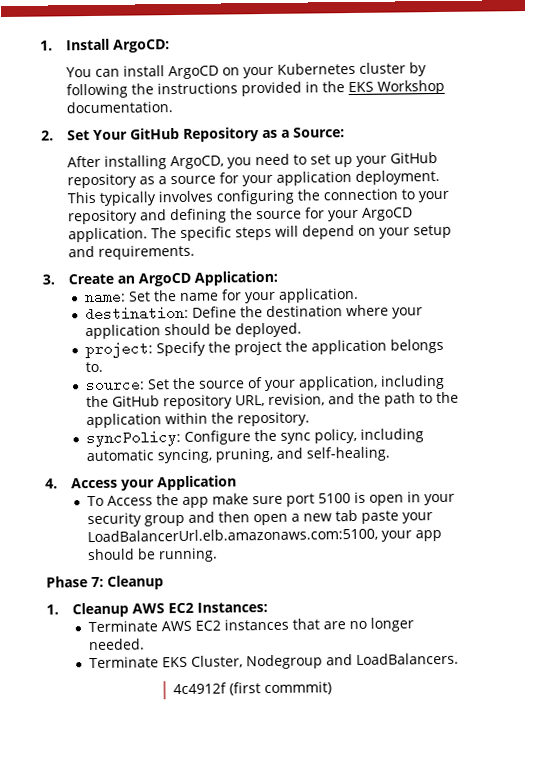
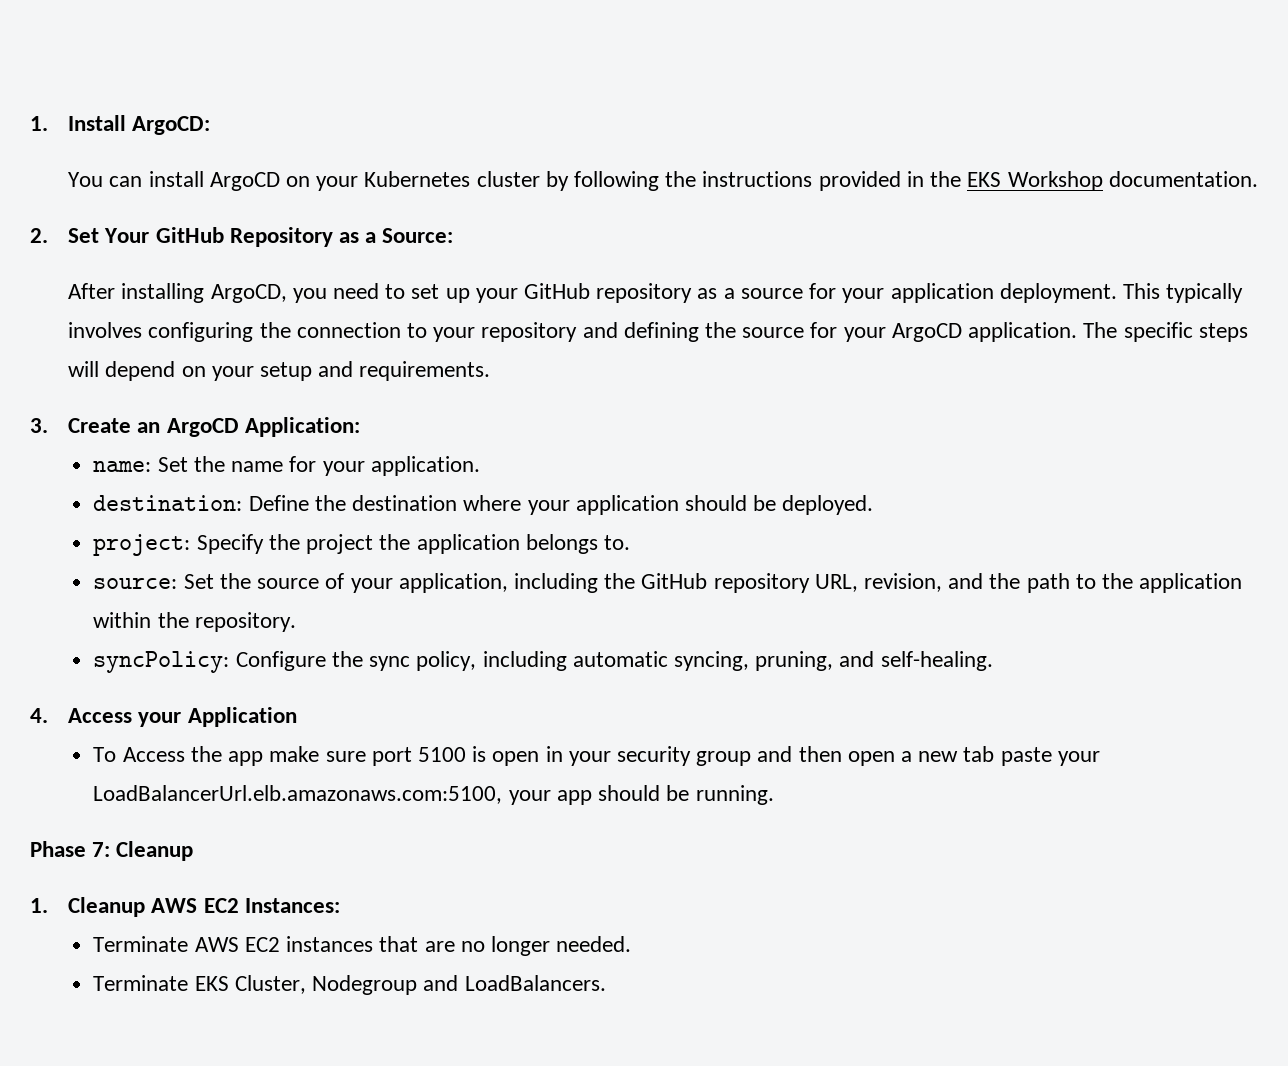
[172,681,332,696] // 4c4912f (first commmit) -> (606, 983) none

